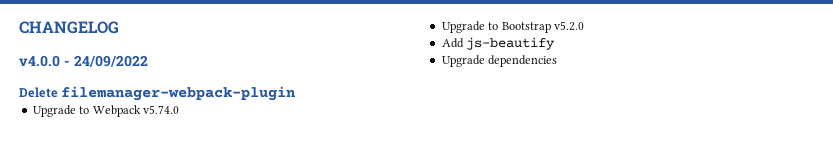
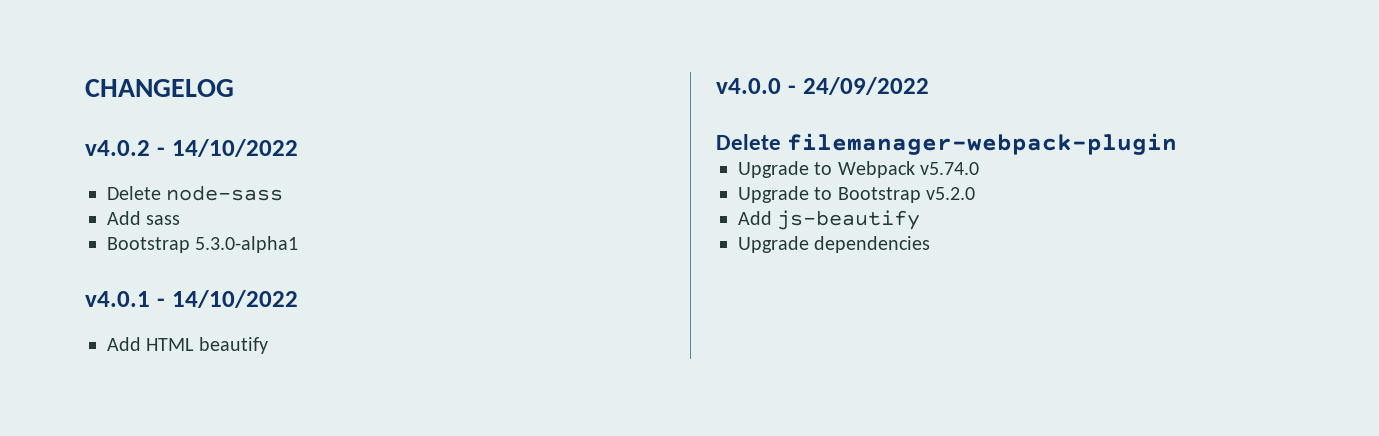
(119, 27) none -> [85,139,298,157] [107,185,284,201] [107,211,181,225] [107,236,299,253] [85,290,298,308] [107,337,268,354] // v4.0.2 - 14/10/2022 // Delete node-sass // Add sass // Bootstrap 5.3.0-alpha1 // v4.0.1 - 14/10/2022 // Add HTML beautify

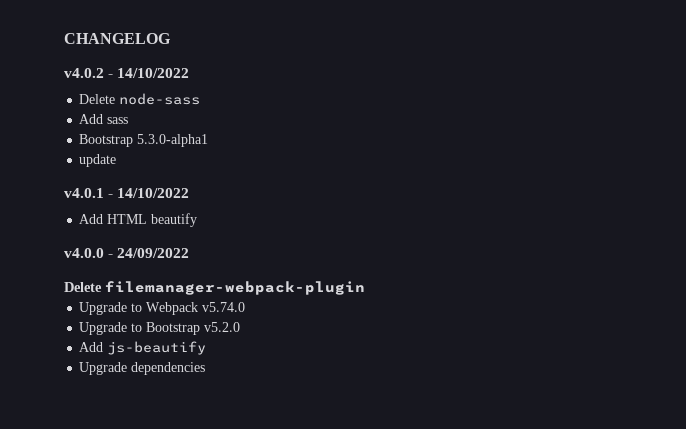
(299, 244) none -> [79,154,117,167] // update

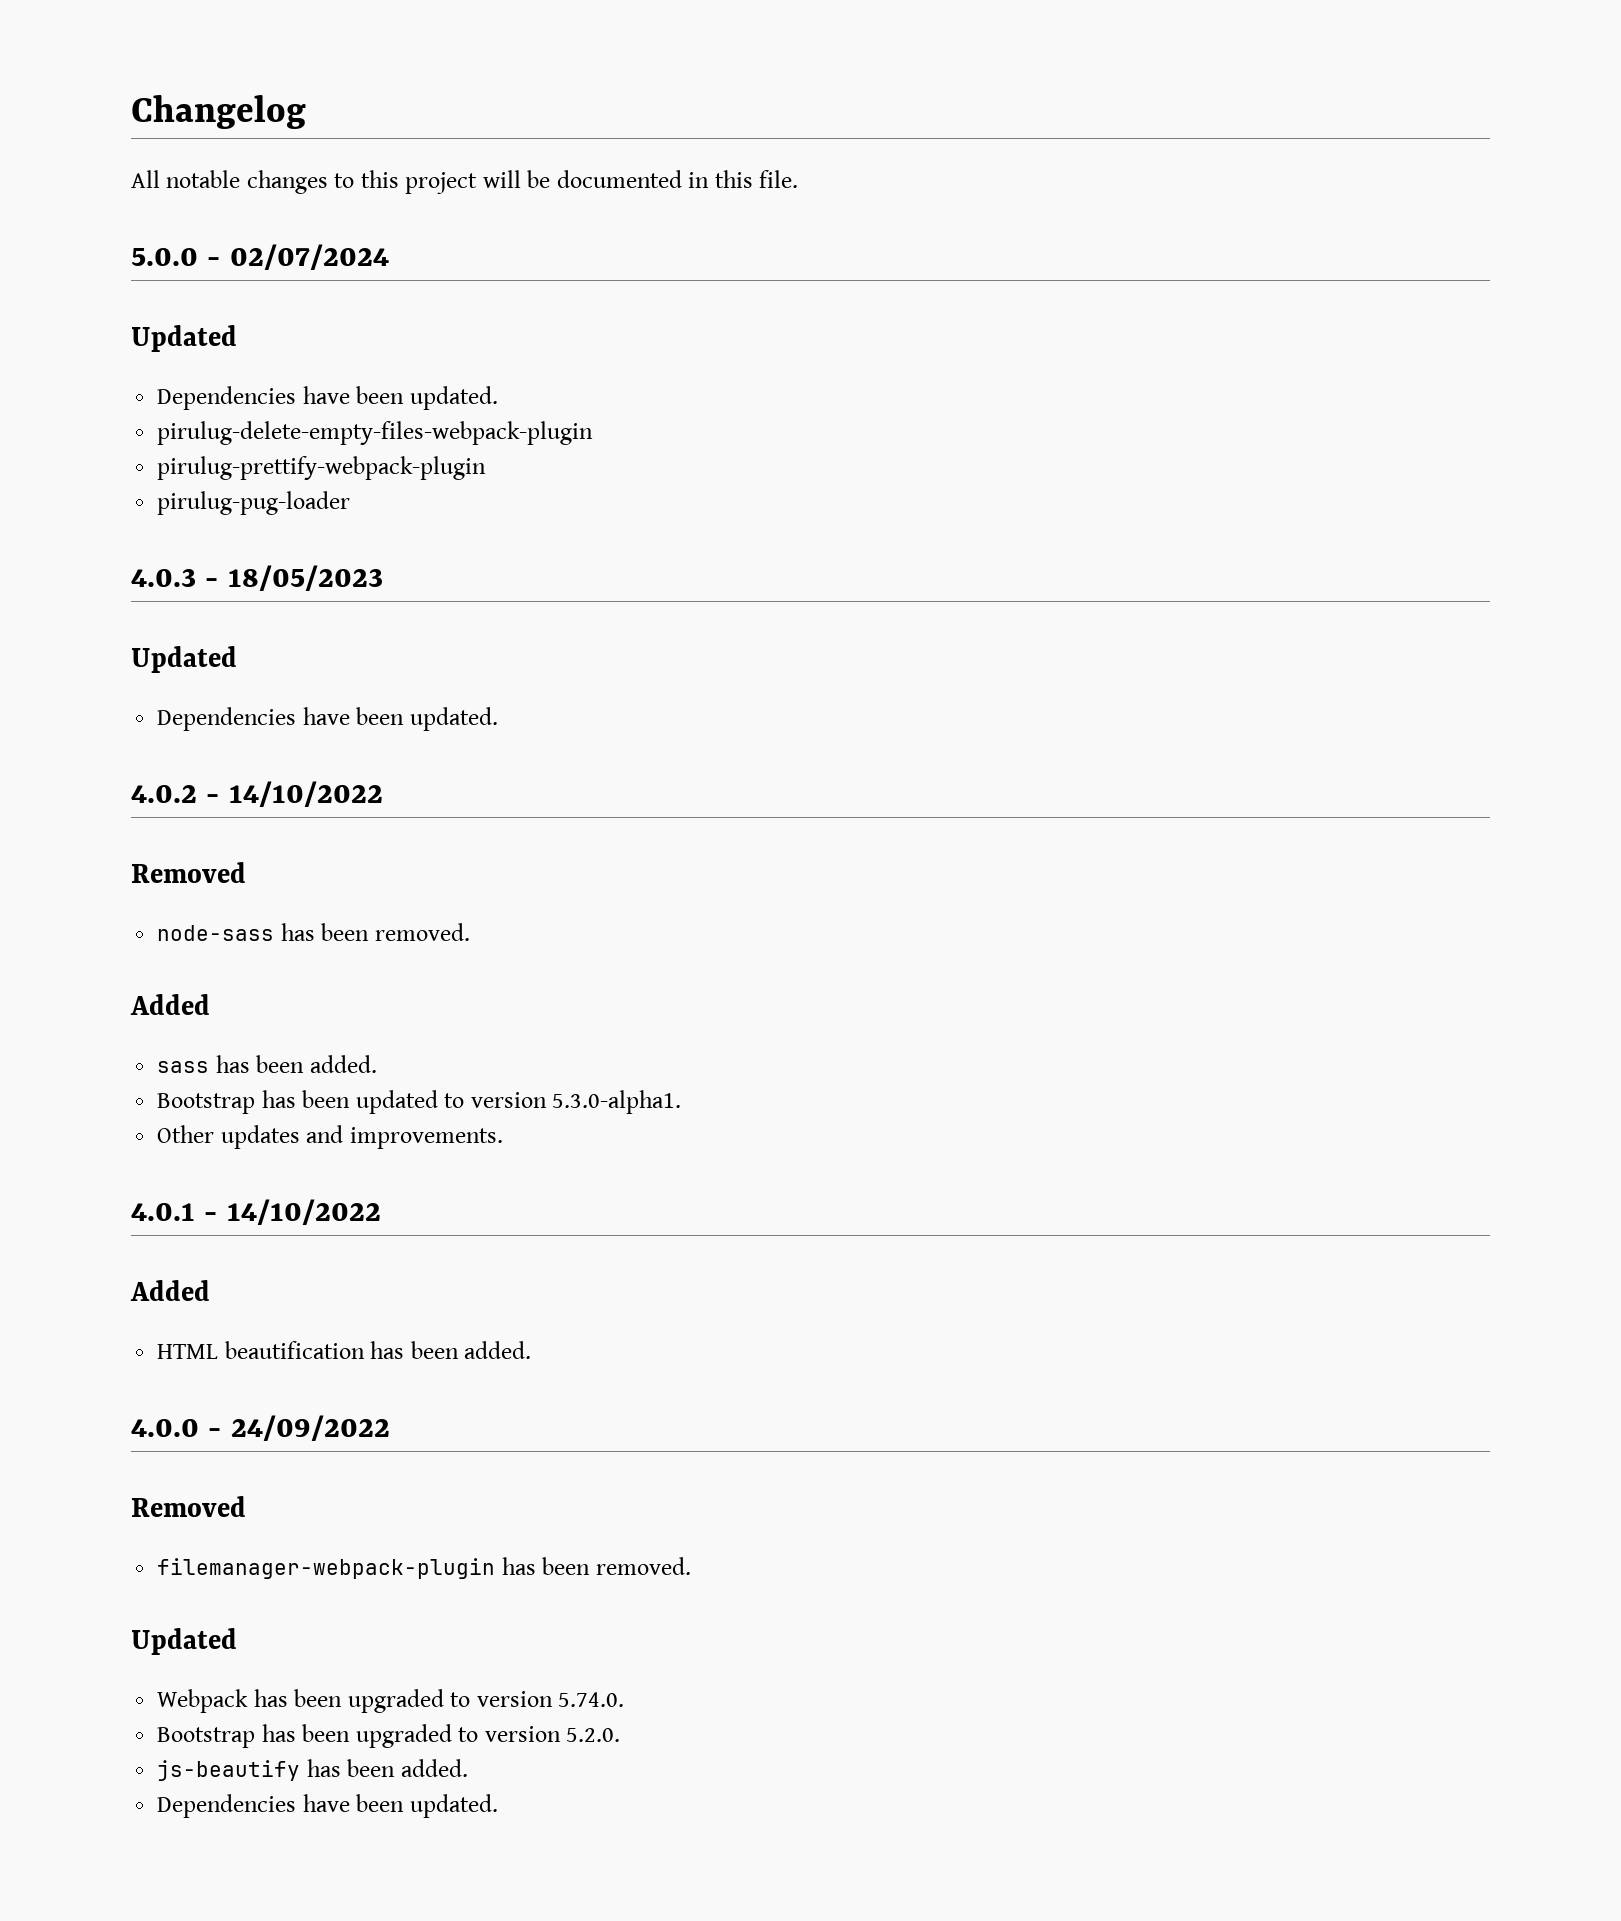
[64,33,171,44] [64,68,190,78] [79,94,116,104] CHANGELOG // v4.0.2 - 14/10/2022 // Delete -> [131,95,306,129] [131,170,799,194] [131,244,389,270] [131,325,237,352] [157,386,498,410] [157,421,594,445] [157,456,487,480] [157,491,351,515] [131,565,383,591] [131,646,237,673] [157,707,498,731] [131,781,383,807] [131,862,246,883] Changelog // All notable changes to this project will be documented in this file. // 5.0.0 - 02/07/2024 // Updated // Dependencies have been updated. // pirulug-delete-empty-files-webpack-plugin // pirulug-prettify-webpack-plugin // pirulug-pug-loader // 4.0.3 - 18/05/2023 // Updated // Dependencies have been updated. // 4.0.2 - 14/10/2022 // Removed //
[79,114,129,124] [79,134,209,147] [79,154,117,167] [64,188,190,198] [79,213,198,227] [64,248,104,258] // Add sass // Bootstrap 5.3.0-alpha1 // update // v4.0.1 - 14/10/2022 // Add HTML beautify // v4.0.0 -> [280,923,470,941] [130,994,210,1015] [157,1055,377,1073] [157,1090,682,1114] [157,1125,503,1149] [131,1199,381,1225] [130,1280,210,1301] [157,1341,532,1359] [131,1419,199,1437] has been removed. // Added // sass has been added. // Bootstrap has been updated to version 5.3.0-alpha1. // Other updates and improvements. // 4.0.1 - 14/10/2022 // Added // HTML beautification has been added. // 4.0.0
[64,282,102,292] Delete -> [131,1496,246,1517] Removed //
[79,302,246,315] [79,322,241,335] [79,341,207,355] [79,362,206,375] // Upgrade to Webpack v5.74.0 // Upgrade to Bootstrap v5.2.0 // Add js-beautify // Upgrade dependencies -> [501,1557,691,1575] [131,1628,237,1655] [157,1689,625,1713] [157,1724,621,1748] [157,1759,468,1781] [157,1794,498,1818] has been removed. // Updated // Webpack has been upgraded to version 5.74.0. // Bootstrap has been upgraded to version 5.2.0. // js-beautify has been added. // Dependencies have been updated.

